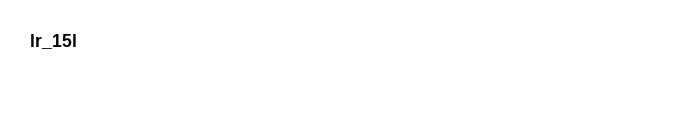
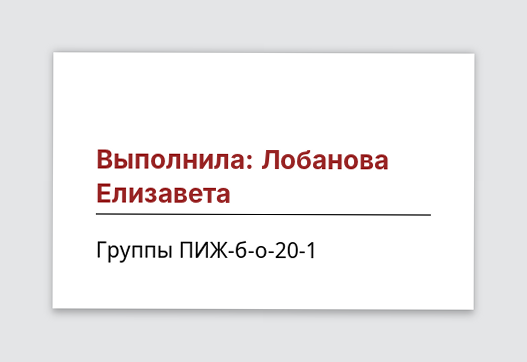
[30,34,77,49] lr_15l -> [96,149,391,170] [95,183,231,203] [95,240,318,263] Выполнила: Лобанова Елизавета // Группы ПИЖ-б-о-20-1

